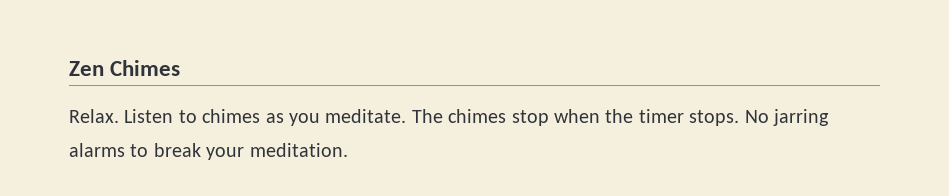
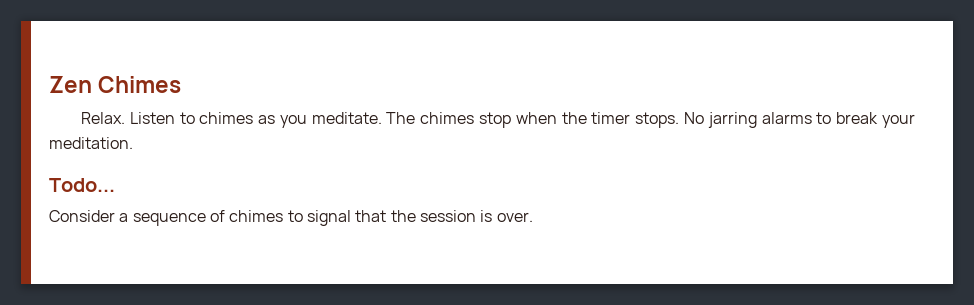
(348, 150) none -> [49,178,115,192] [49,210,533,226] // Todo... // Consider a sequence of chimes to signal that the session is over.

